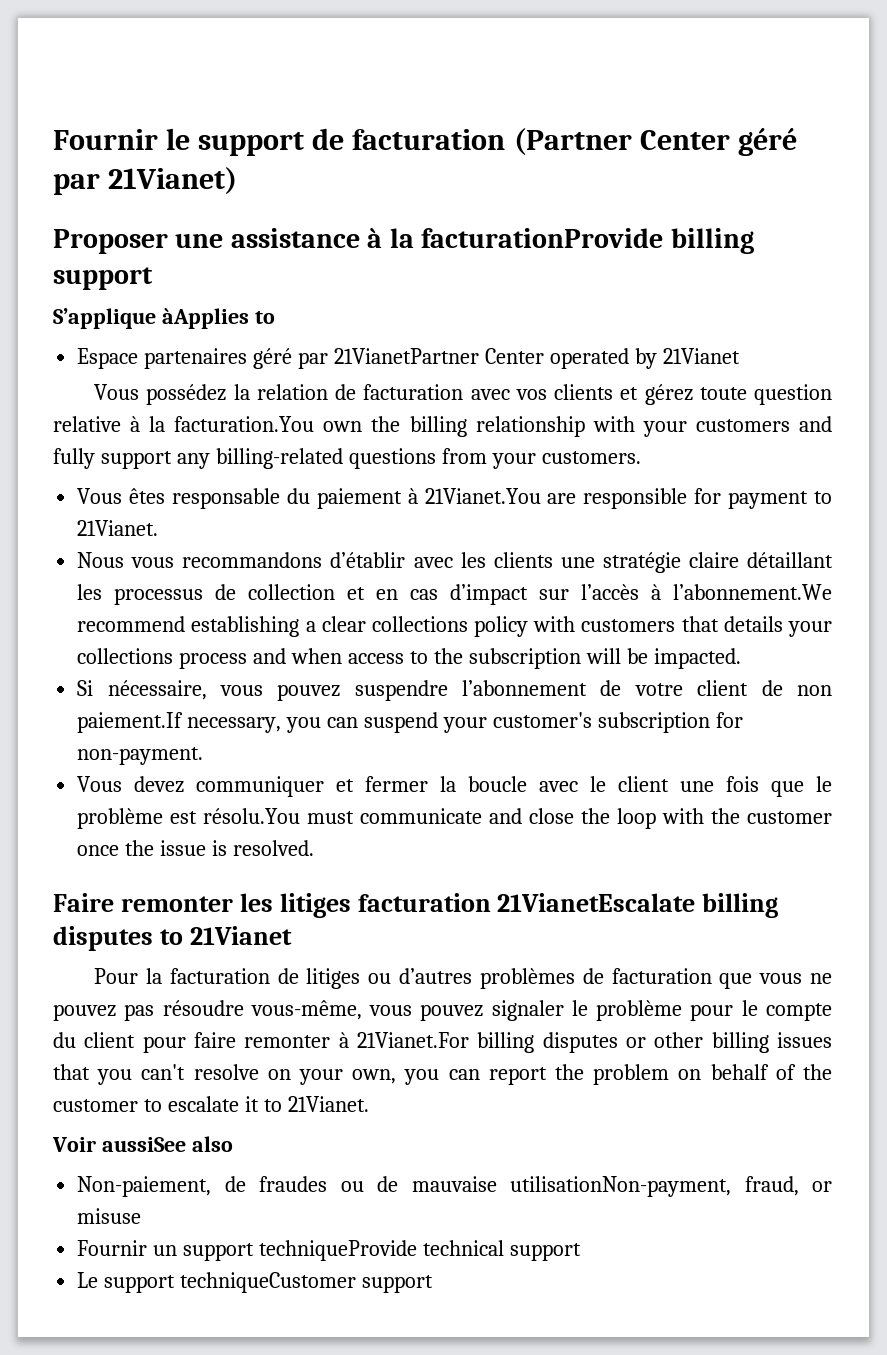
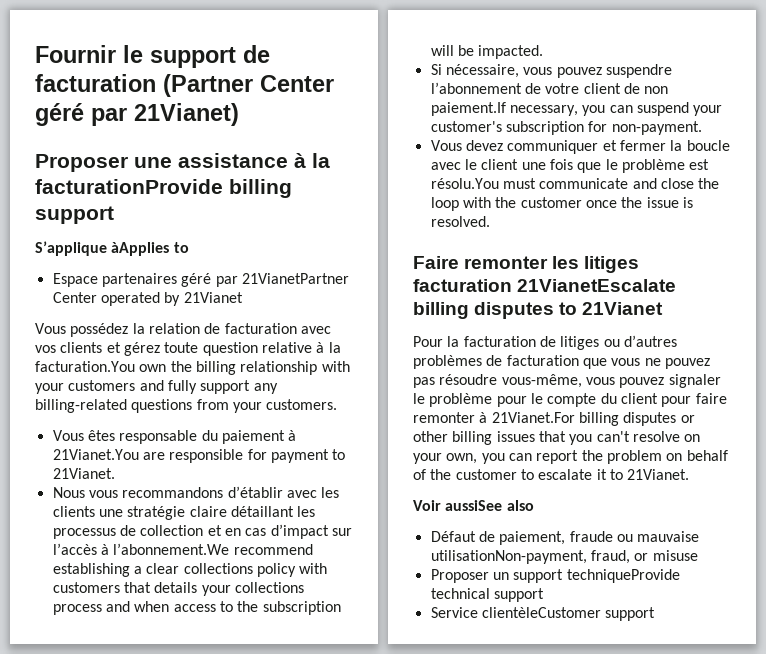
[77,1176,399,1197] Non-paiement, de fraudes ou de -> [430,531,633,545] Défaut de paiement, fraude ou
[77,1240,148,1256] Fournir -> [430,569,489,583] Proposer
[77,1272,357,1293] Le support techniqueCustomer -> [430,607,601,618] Service clientèleCustomer

